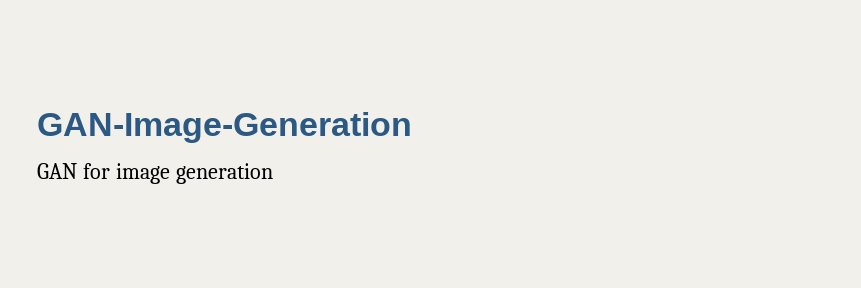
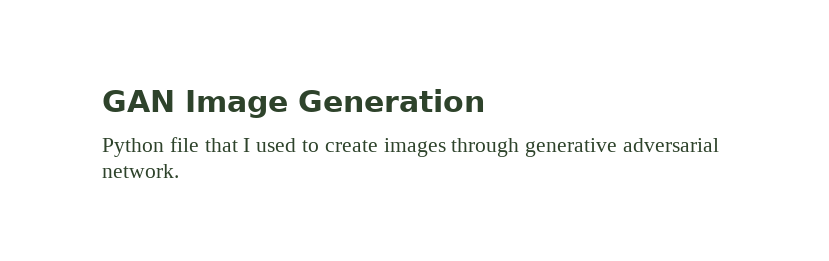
[37,112,412,143] [37,163,273,184] GAN-Image-Generation // GAN for image generation -> [102,89,485,118] [102,137,720,157] [102,164,179,178] GAN Image Generation // Python file that I used to create images through generative adversarial network.

